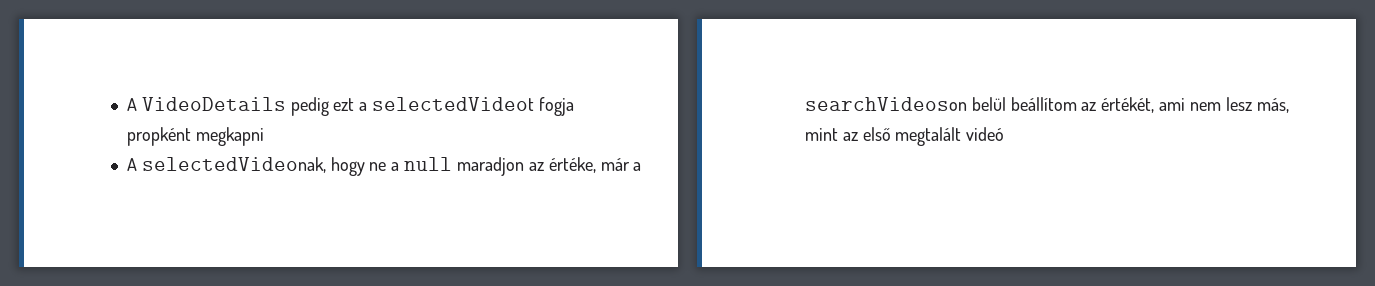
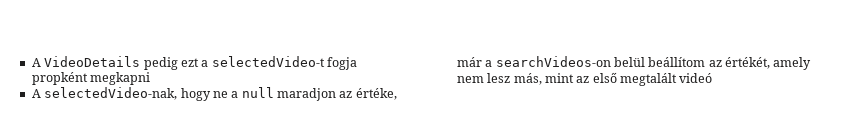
[372,97,535,111] selectedVideot -> [211,56,325,67] selectedVideo-t
[141,157,326,173] selectedVideonak, -> [44,87,178,100] selectedVideo-nak,
[804,97,967,111] searchVideoson -> [495,56,611,67] searchVideos-on
[1159,98,1186,111] ami -> [773,57,812,70] amely

